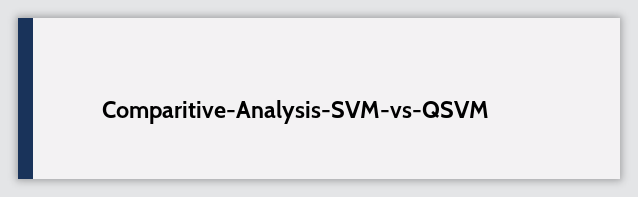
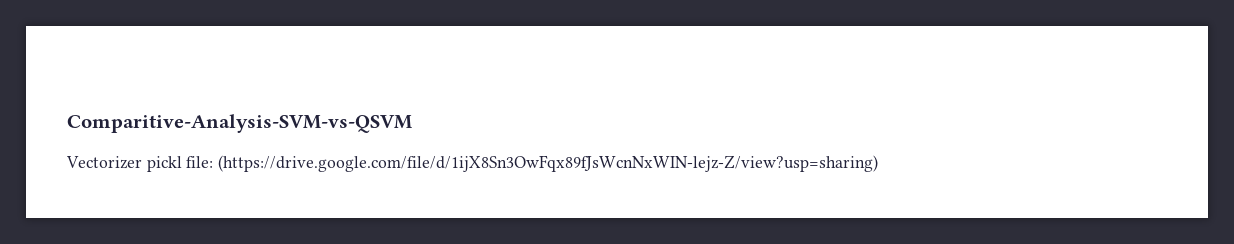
(489, 112) none -> [66,155,879,172] // Vectorizer pickl file: (https://drive.google.com/file/d/1ijX8Sn3OwFqx89fJsWcnNxWIN-lejz-Z/view?usp=sharing)

